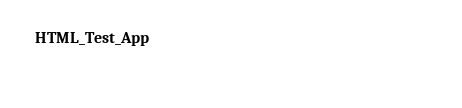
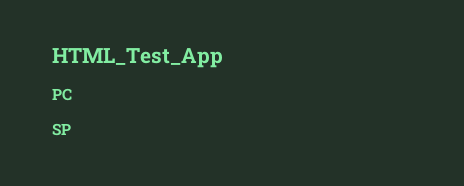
(149, 39) none -> [52,88,72,101] [52,123,71,136] // PC // SP

